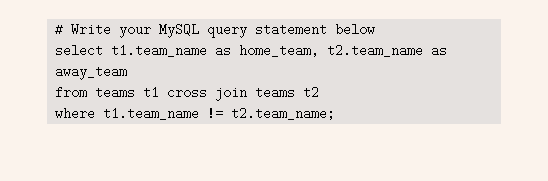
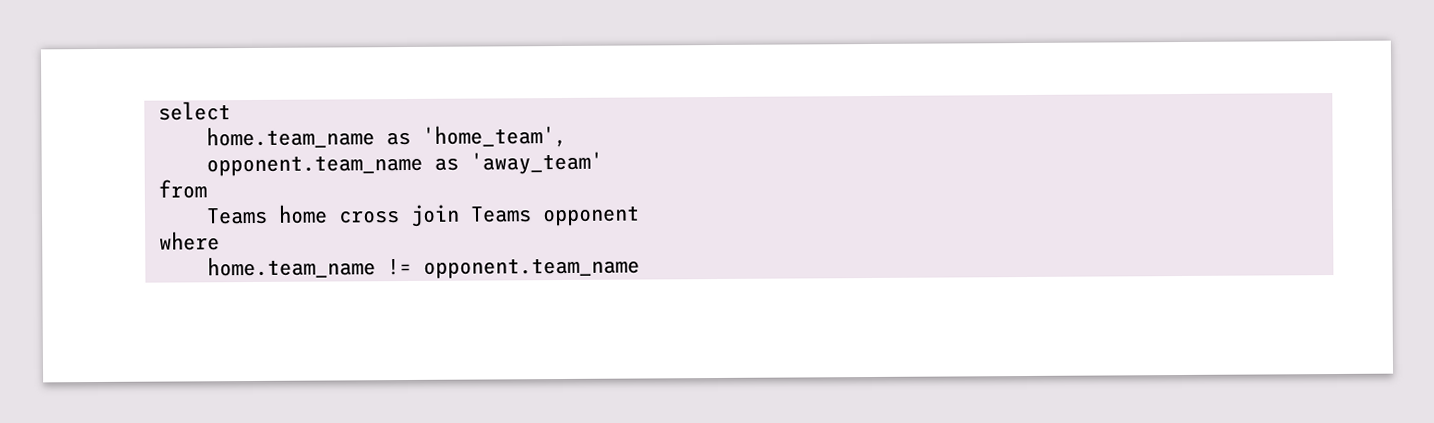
[55,23,376,38] [55,44,448,57] [55,65,128,80] [55,86,320,101] [55,107,336,120] # Write your MySQL query statement below // select t1.team_name as home_team, t2.team_name as away_team // from teams t1 cross join teams t2 // where t1.team_name != t2.team_name; -> [157,101,231,121] [205,124,567,149] [205,151,603,177] [157,179,207,199] [205,204,640,227] [158,231,220,251] [206,256,640,279] select // home.team_name as 'home_team', // opponent.team_name as 'away_team' // from // Teams home cross join Teams opponent // where // home.team_name != opponent.team_name

